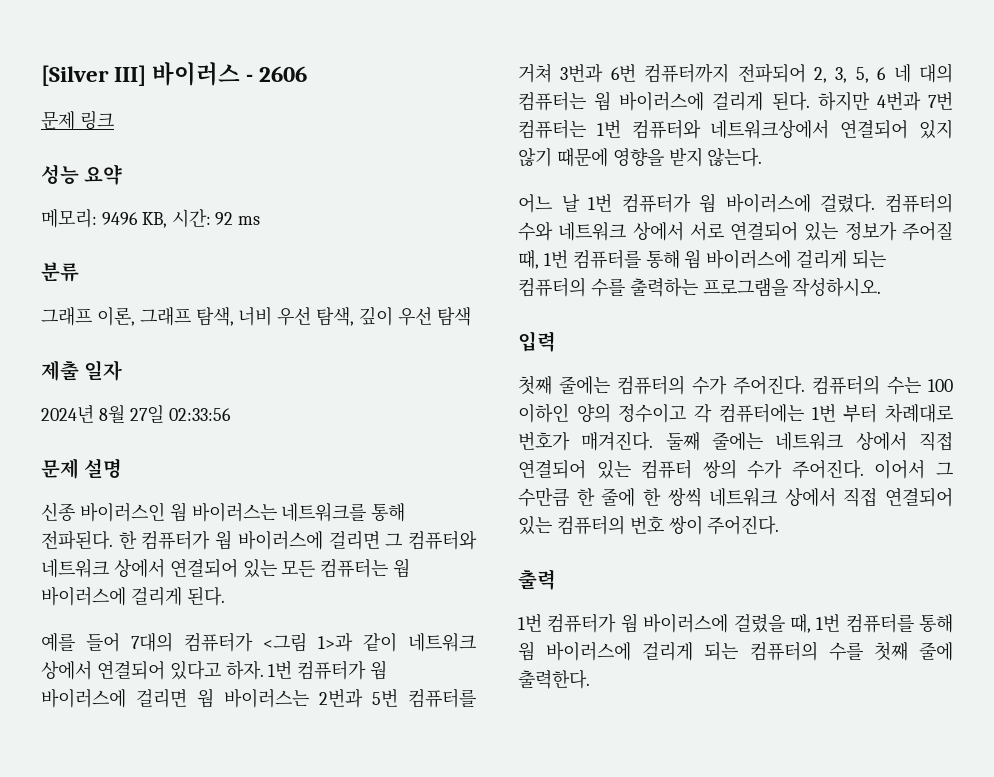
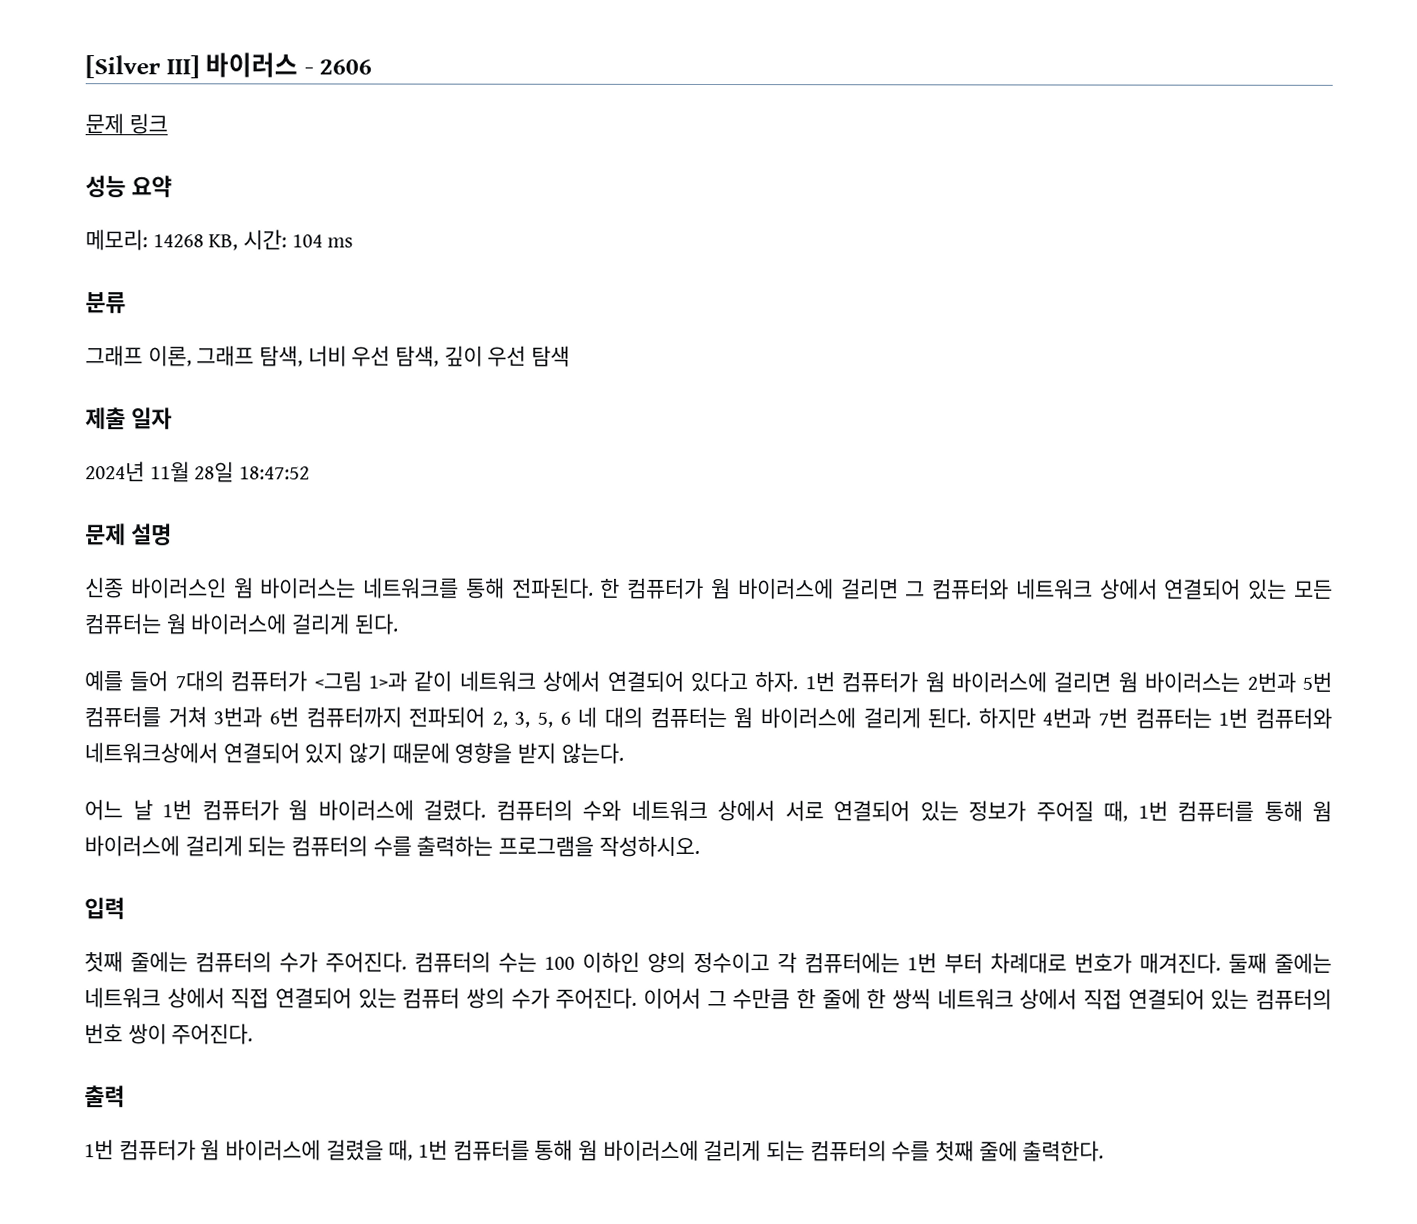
[101,212,138,225] 9496 -> [152,234,204,248] 14268
[215,212,234,225] 92 -> [291,234,323,248] 104
[98,405,231,423] 8월 27일 02:33:56 -> [149,461,311,483] 11월 28일 18:47:52

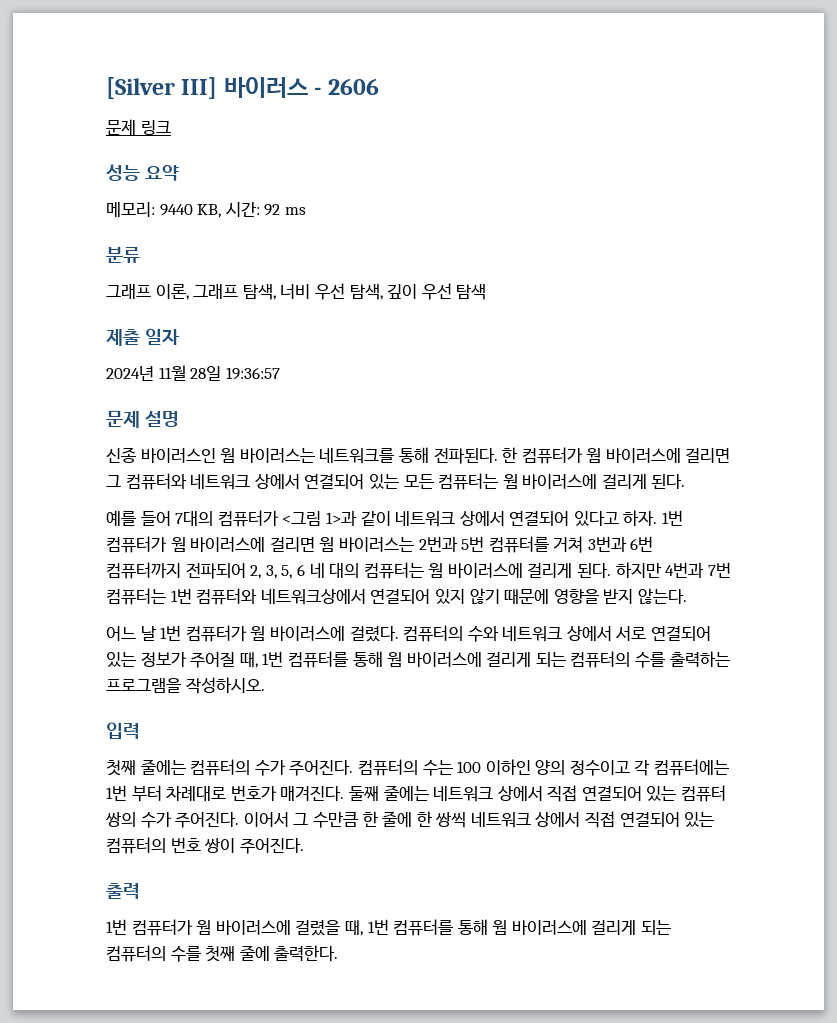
[152,234,204,248] 14268 -> [159,204,193,216] 9440
[291,234,323,248] 104 -> [264,204,281,216] 92
[239,466,311,480] 18:47:52 -> [225,367,280,380] 19:36:57

